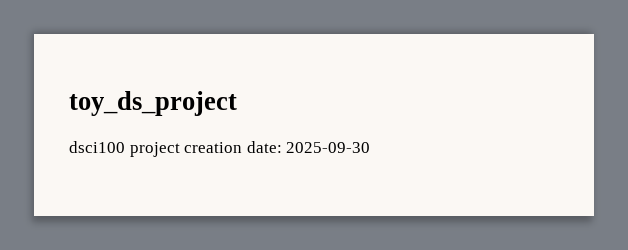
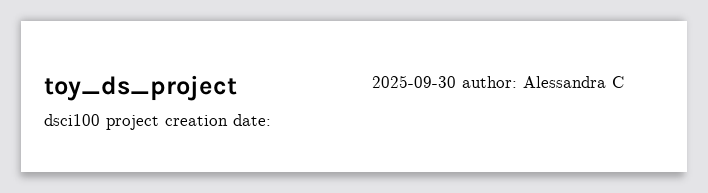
(371, 147) none -> [462,76,624,88] author: Alessandra C

